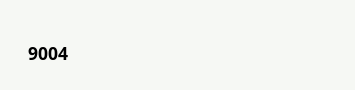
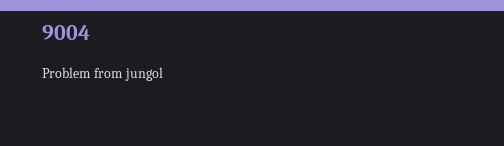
(68, 53) none -> [42,67,163,81] // Problem from jungol

